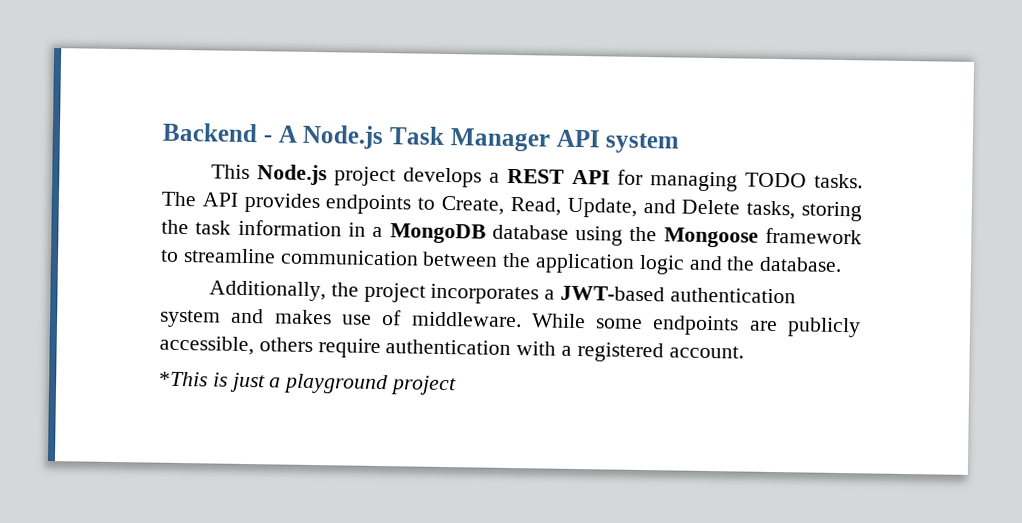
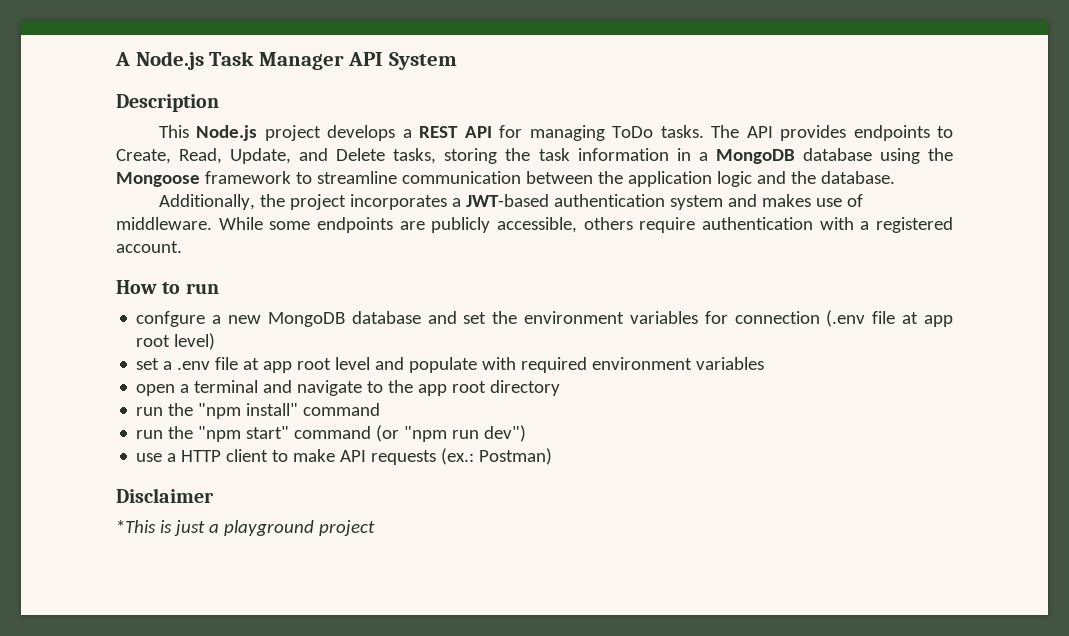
[162,122,272,143] Backend - -> (115, 59) none
[605,132,680,154] system -> [388,52,457,70] [116,94,219,112] System // Description
[744,172,807,188] TODO -> [612,126,654,138] ToDo
(744, 352) none -> [116,280,219,294] [136,310,954,327] [136,333,216,350] [136,357,765,373] [136,380,561,396] [136,403,381,419] [136,425,527,442] [136,448,553,465] [116,488,214,503] // How to run // confgure a new MongoDB database and set the environment variables for connection (.env file at app root level) // set a .env file at app root level and populate with required environment variables // open a terminal and navigate to the app root directory // run the "npm install" command // run the "npm start" command (or "npm run dev") // use a HTTP client to make API requests (ex.: Postman) // Disclaimer

